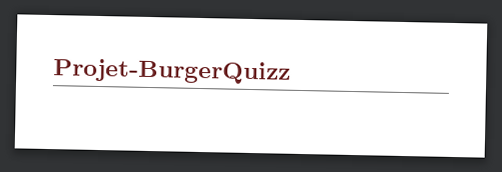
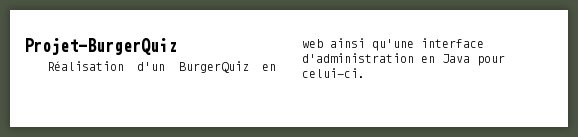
[53,58,291,85] Projet-BurgerQuizz -> [24,38,177,55] [46,61,276,73] [302,38,484,51] [302,53,505,66] [302,68,365,78] Projet-BurgerQuiz // Réalisation d'un BurgerQuiz en web ainsi qu'une interface d'administration en Java pour celui-ci.

